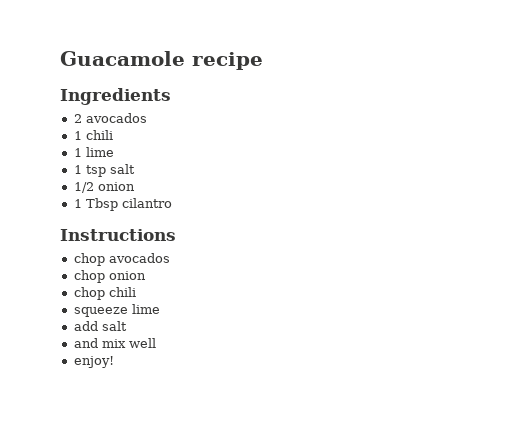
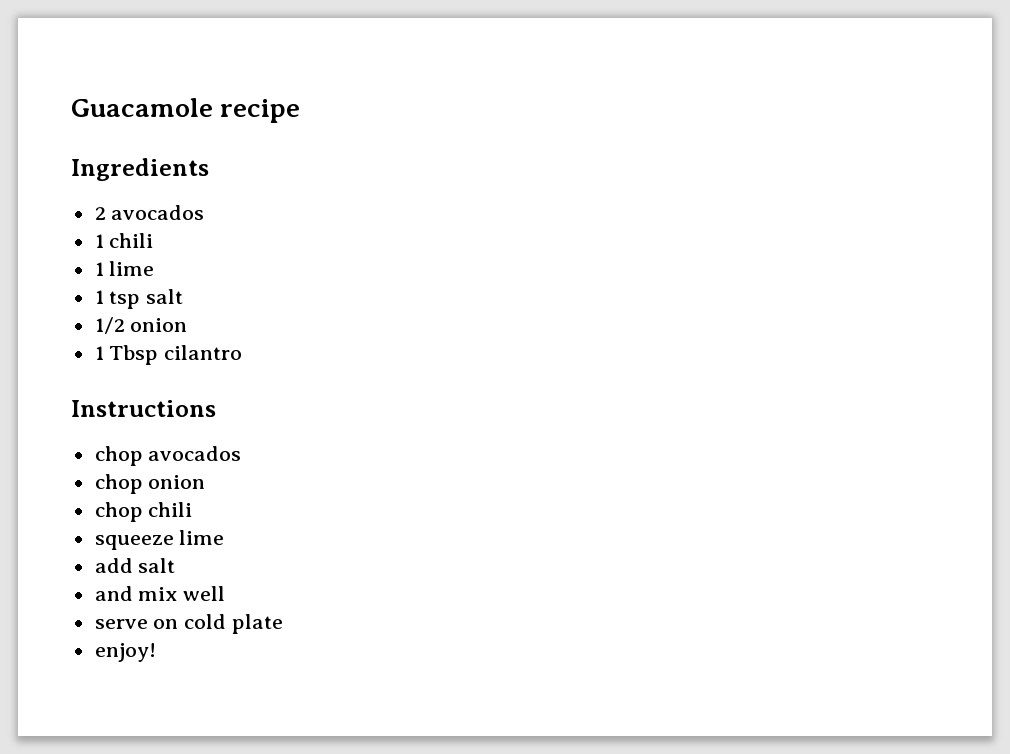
(156, 343) none -> [94,614,284,634] // serve on cold plate

